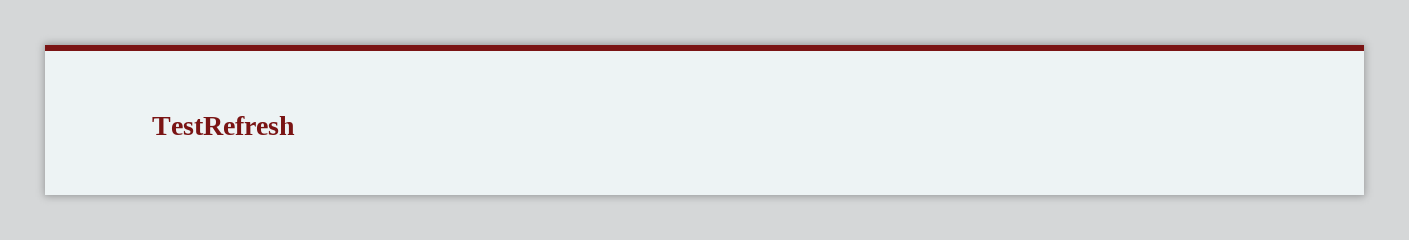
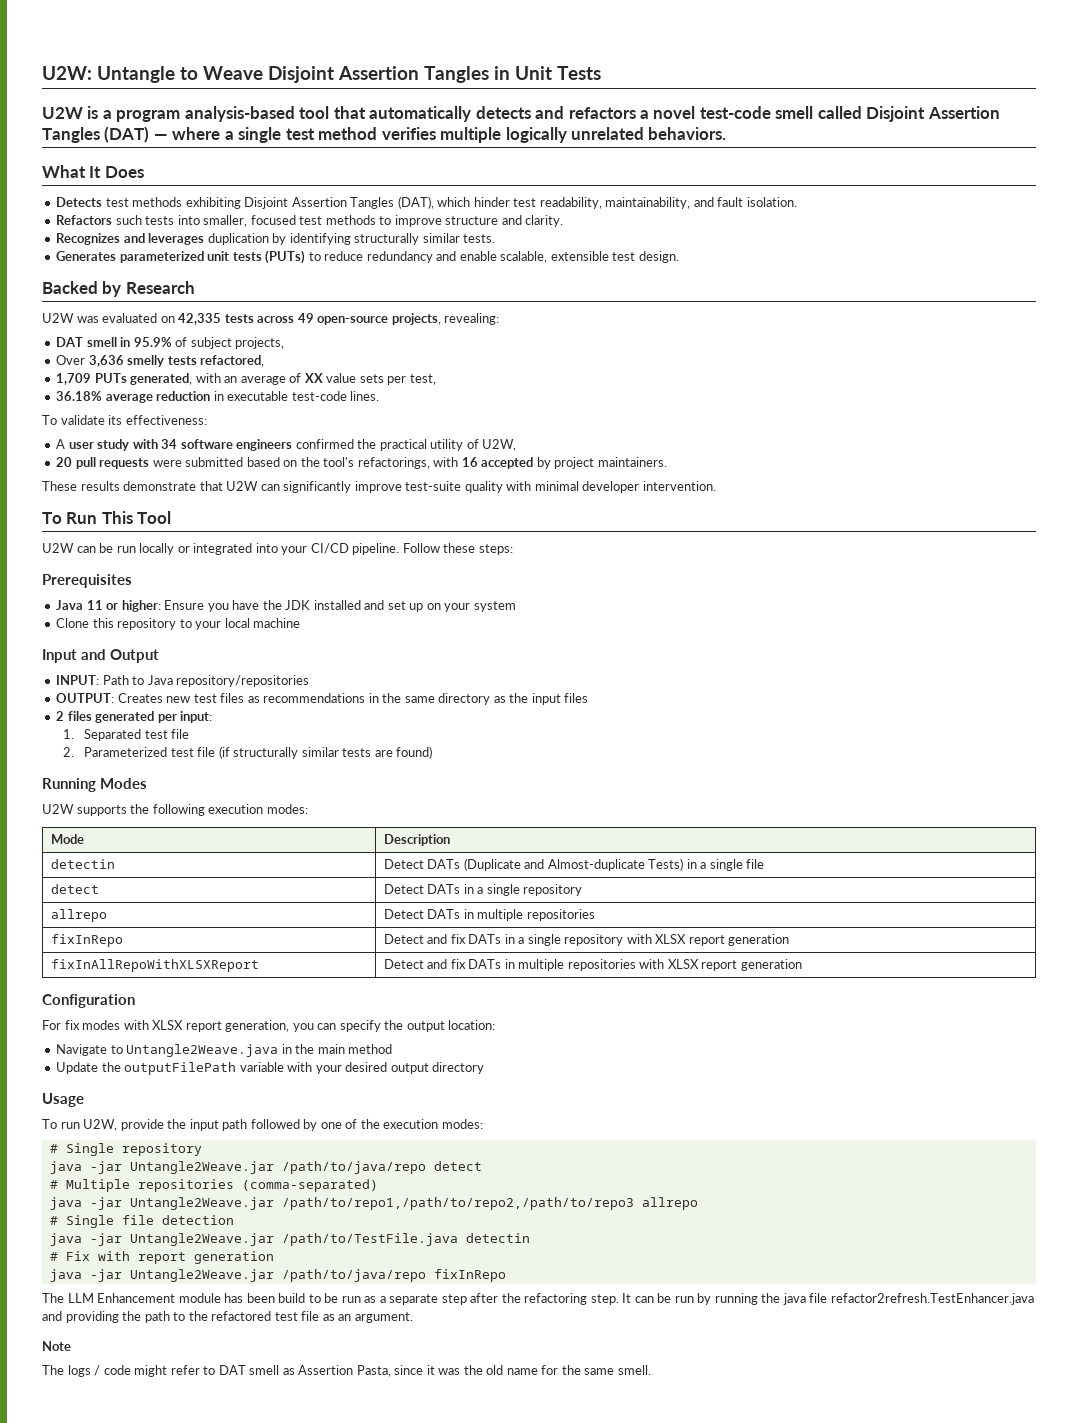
[152,116,295,135] TestRefresh -> [42,66,601,83] [42,106,1000,122] [42,126,727,143] [42,165,144,178] [56,196,797,209] [56,215,564,227] [56,233,496,245] [56,250,679,264] [42,281,195,297] [42,313,500,325] [56,337,285,349] [56,355,265,367] [56,373,436,385] [56,391,380,403] [42,415,207,425] [56,439,517,451] [56,457,667,469] [42,481,716,493] [42,511,172,524] [42,543,513,555] [42,574,132,588] [56,600,516,612] [56,618,301,630] [42,649,159,663] [56,675,310,687] [56,693,589,705] [56,711,213,723] [63,729,190,741] [63,746,433,759] [42,778,147,792] [42,804,308,816] [50,834,84,844] [383,834,450,846] [50,859,115,869] [383,858,765,871] [50,884,99,894] [383,884,583,896] [50,909,107,922] [383,909,595,921] [50,934,123,947] [383,934,790,946] [50,959,259,972] [383,959,802,971] [42,994,135,1008] [42,1020,496,1032] [56,1044,393,1057] [56,1062,485,1075] [42,1093,84,1107] [42,1119,483,1131] [49,1143,202,1156] [49,1161,482,1174] [49,1179,378,1192] [49,1197,698,1210] [49,1215,234,1228] [49,1233,530,1246] [49,1251,274,1264] [49,1269,506,1282] [42,1293,1034,1305] [42,1311,413,1323] [42,1341,71,1351] [42,1365,651,1377] U2W: Untangle to Weave Disjoint Assertion Tangles in Unit Tests // U2W is a program analysis-based tool that automatically detects and refactors a novel test-code smell called Disjoint Assertion Tangles (DAT) — where a single test method verifies multiple logically unrelated behaviors. // What It Does // Detects test methods exhibiting Disjoint Assertion Tangles (DAT), which hinder test readability, maintainability, and fault isolation. // Refactors such tests into smaller, focused test methods to improve structure and clarity. // Recognizes and leverages duplication by identifying structurally similar tests. // Generates parameterized unit tests (PUTs) to reduce redundancy and enable scalable, extensible test design. // Backed by Research // U2W was evaluated on 42,335 tests across 49 open-source projects, revealing: // DAT smell in 95.9% of subject projects, // Over 3,636 smelly tests refactored, // 1,709 PUTs generated, with an average of XX value sets per test, // 36.18% average reduction in executable test-code lines. // To validate its effectiveness: // A user study with 34 software engineers confirmed the practical utility of U2W, // 20 pull requests were submitted based on the tool's refactorings, with 16 accepted by project maintainers. // These results demonstrate that U2W can significantly improve test-suite quality with minimal developer intervention. // To Run This Tool // U2W can be run locally or integrated into your CI/CD pipeline. Follow these steps: // Prerequisites // Java 11 or higher: Ensure you have the JDK installed and set up on your system // Clone this repository to your local machine // Input and Output // INPUT: Path to Java repository/repositories // OUTPUT: Creates new test files as recommendations in the same directory as the input files // 2 files generated per input: // 1. Separated test file // 2. Parameterized test file (if structurally similar tests are found) // Running Modes // U2W supports the following execution modes: // Mode | Description // detectin | Detect DATs (Duplicate and Almost-duplicate Tests) in a single file // detect | Detect DATs in a single repository // allrepo | Detect DATs in multiple repositories // fixInRepo | Detect and fix DATs in a single repository with XLSX report generation // fixInAllRepoWithXLSXReport | Detect and fix DATs in multiple repositories with XLSX report generation // Configuration // For fix modes with XLSX report generation, you can specify the output location: // Navigate to Untangle2Weave.java in the main method // Update the outputFilePath variable with your desired output directory // Usage // To run U2W, provide the input path followed by one of the execution modes: // # Single repository // java -jar Untangle2Weave.jar /path/to/java/repo detect // # Multiple repositories (comma-separated) // java -jar Untangle2Weave.jar /path/to/repo1,/path/to/repo2,/path/to/repo3 allrepo // # Single file detection // java -jar Untangle2Weave.jar /path/to/TestFile.java detectin // # Fix with report generation // java -jar Untangle2Weave.jar /path/to/java/repo fixInRepo // The LLM Enhancement module has been build to be run as a separate step after the refactoring step. It can be run by running the java file refactor2refresh.TestEnhancer.java and providing the path to the refactored test file as an argument. // Note // The logs / code might refer to DAT smell as Assertion Pasta, since it was the old name for the same smell.

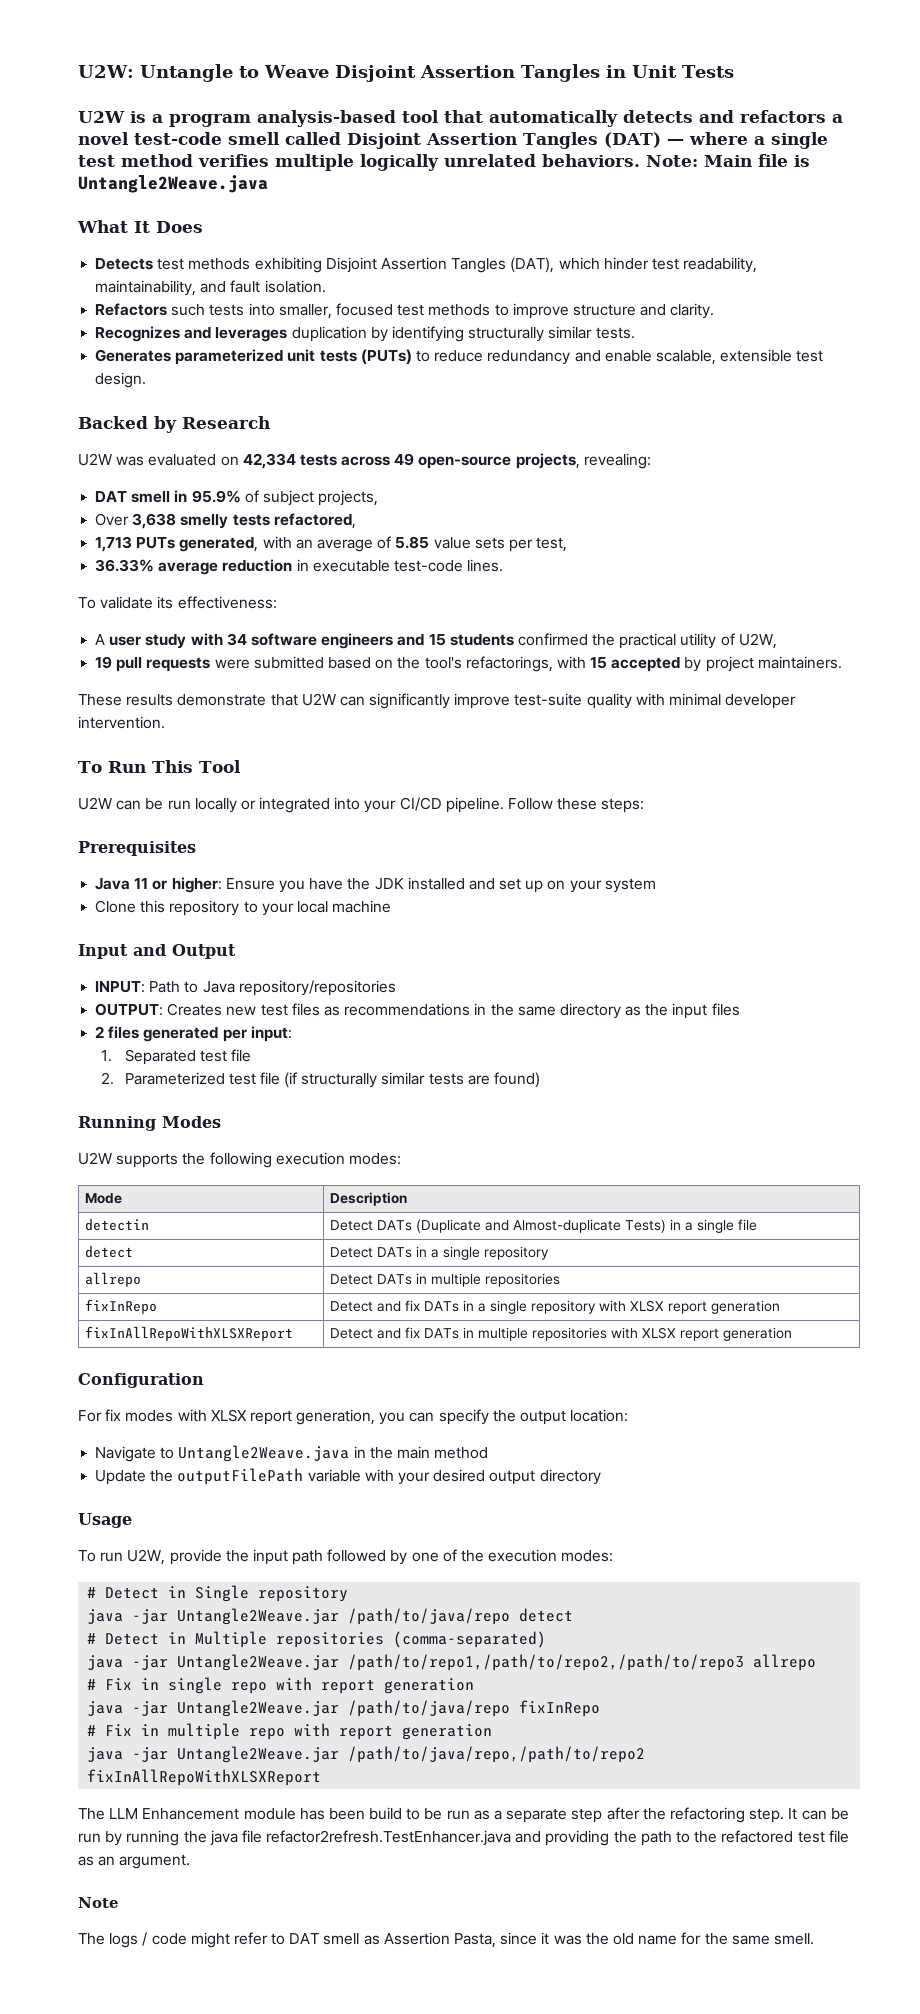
(727, 133) none -> [646,154,810,167] [78,175,268,193] Note: Main file is Untangle2Weave.java
[178,313,222,325] 42,335 -> [242,453,296,469] 42,334
[88,355,124,367] 3,636 -> [132,513,177,529] 3,638
[56,373,92,385] 1,709 -> [95,536,133,552] 1,713
[304,373,323,383] XX -> [395,536,430,549] 5.85
[56,391,103,401] 36.18% -> [95,559,155,572] 36.33%
(293, 445) none -> [397,634,514,646] and 15 students
[56,457,73,467] 20 -> [95,656,113,669] 19
[461,457,478,467] 16 -> [590,657,608,669] 15
(58, 1148) none -> [105,1586,187,1599] Detect in
(58, 1184) none -> [105,1632,187,1645] Detect in
[49,1215,234,1228] [49,1233,530,1246] [49,1251,90,1261] // # Single file detection // java -jar Untangle2Weave.jar /path/to/TestFile.java detectin // # Fix -> [87,1677,268,1694] // # Fix in single repo
(506, 1275) none -> [87,1723,493,1740] [87,1746,646,1763] [87,1769,322,1786] // # Fix in multiple repo with report generation // java -jar Untangle2Weave.jar /path/to/java/repo,/path/to/repo2 fixInAllRepoWithXLSXReport

